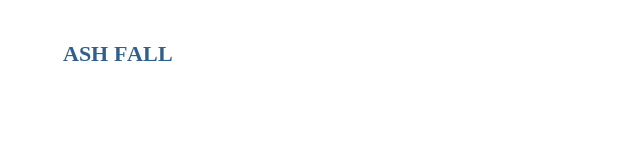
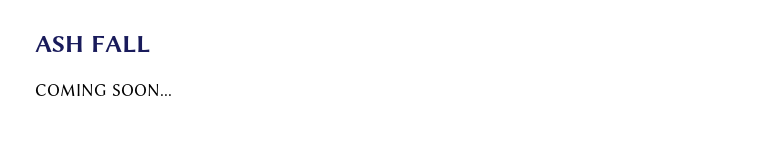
(173, 54) none -> [35,84,172,97] // COMING SOON...

